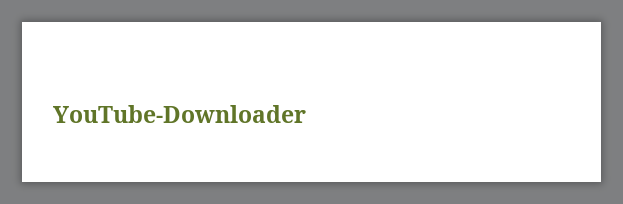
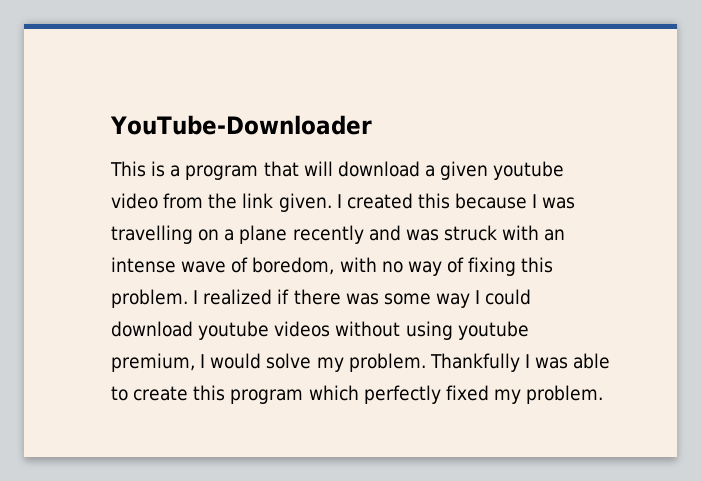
(306, 114) none -> [110,161,565,180] [111,193,576,212] [111,225,566,244] [111,257,554,276] [111,289,532,308] [111,321,529,340] [111,353,611,372] [111,385,604,404] // This is a program that will download a given youtube video from the link given. I created this because I was travelling on a plane recently and was struck with an intense wave of boredom, with no way of fixing this problem. I realized if there was some way I could download youtube videos without using youtube premium, I would solve my problem. Thankfully I was able to create this program which perfectly fixed my problem.

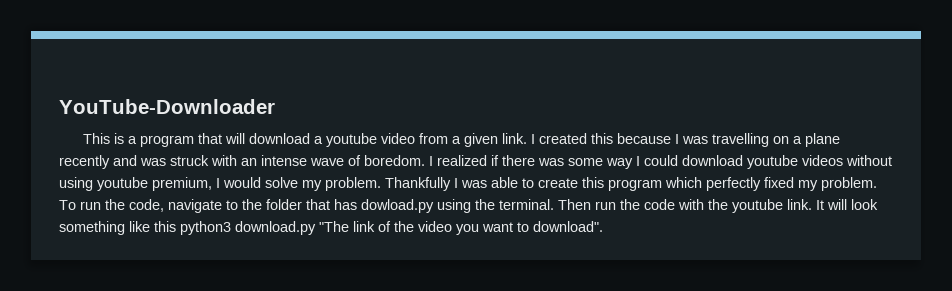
[440,161,489,180] given -> (323, 140) none
[208,193,332,212] the link given. -> [451,133,527,147] a given link.
[252,257,554,276] [111,289,188,308] boredom, with no way of fixing this problem. -> [364,155,425,166] boredom.
(604, 394) none -> [59,199,878,213] [59,221,603,235] To run the code, navigate to the folder that has dowload.py using the terminal. Then run the code with the youtube link. It will look something like this python3 download.py "The link of the video you want to download".

